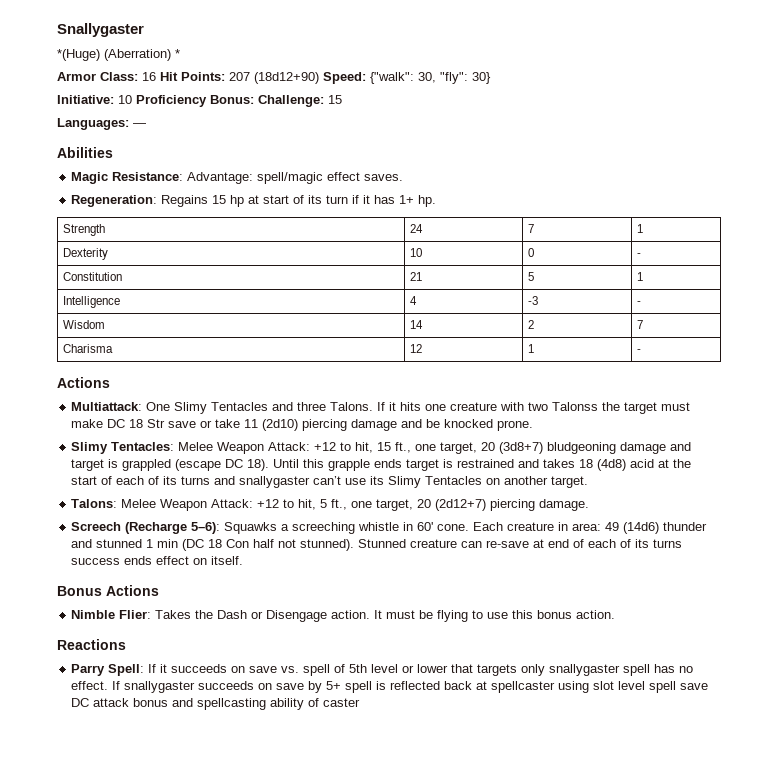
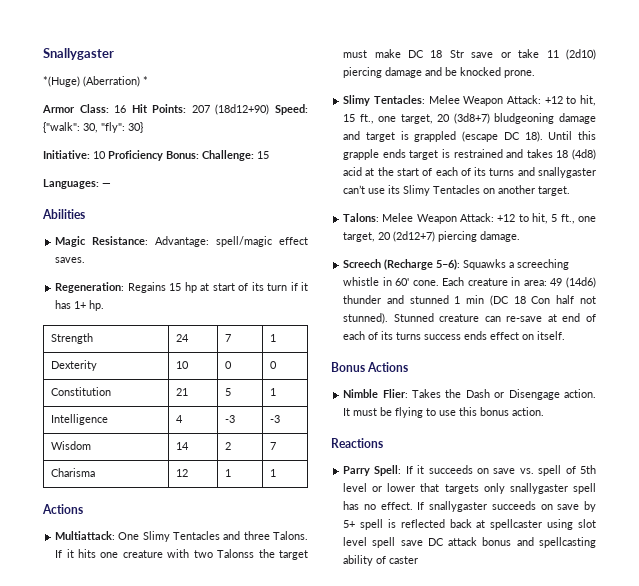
[636,253,641,257] - -> [270,361,278,369] 0
[636,301,641,305] - -> [270,415,281,423] -3
[636,349,641,353] - -> [270,469,277,477] 1

